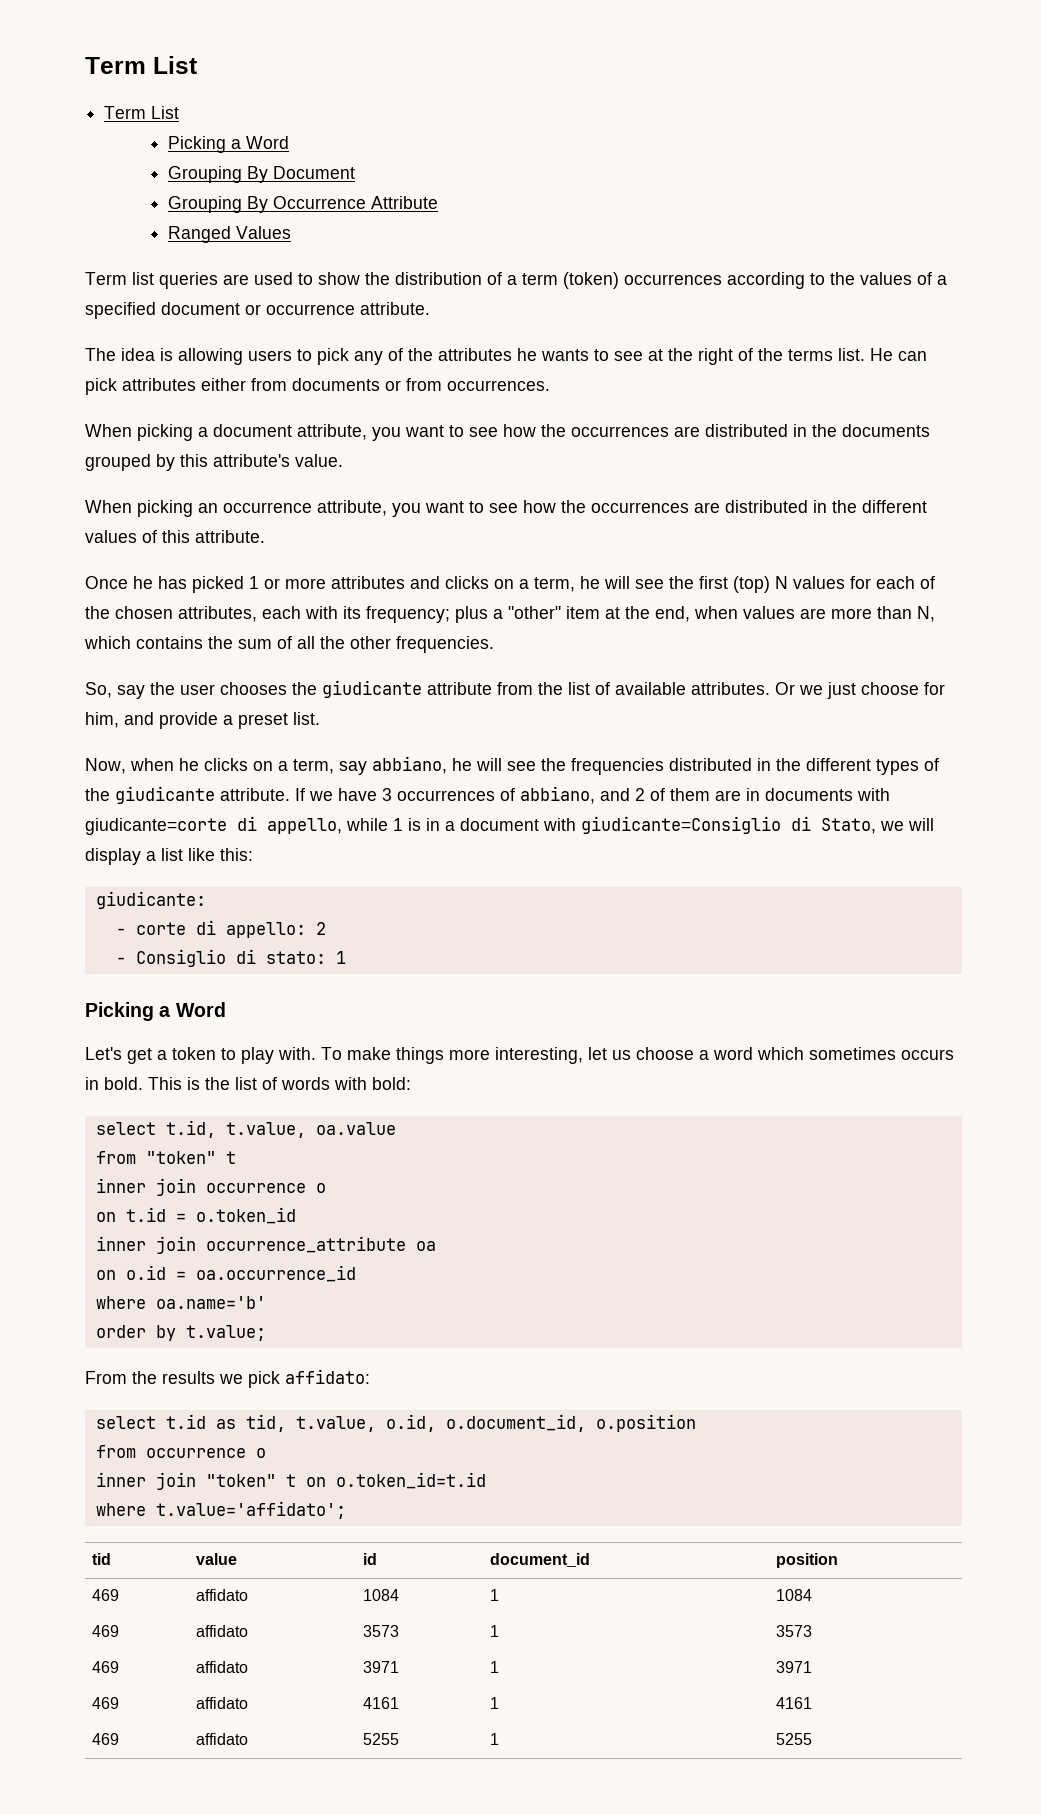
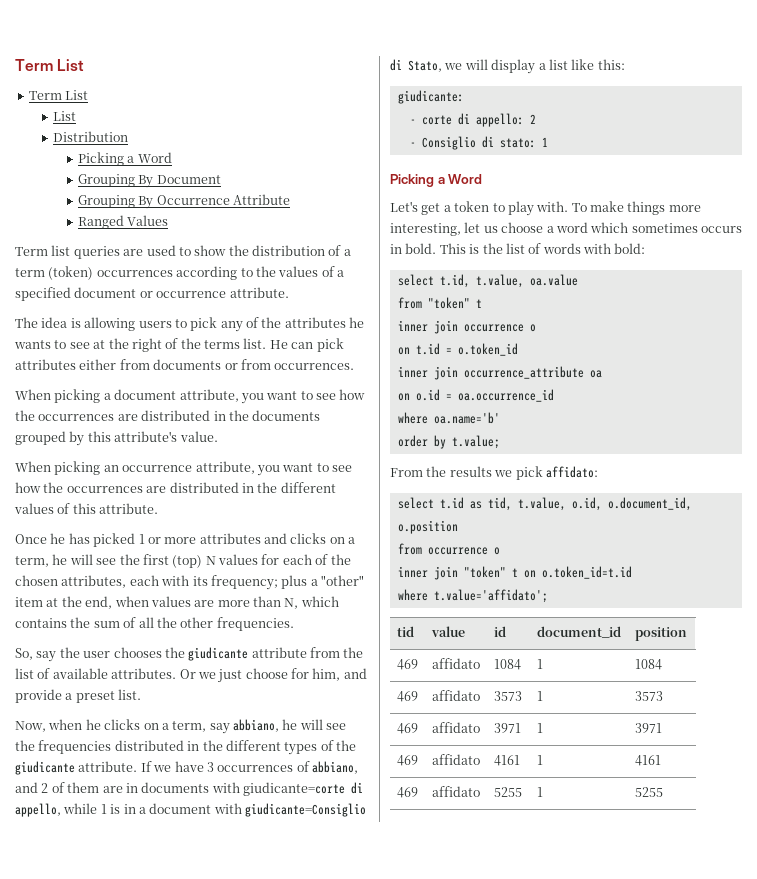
(180, 112) none -> [53,111,77,121] [53,131,129,142] // List // Distribution

